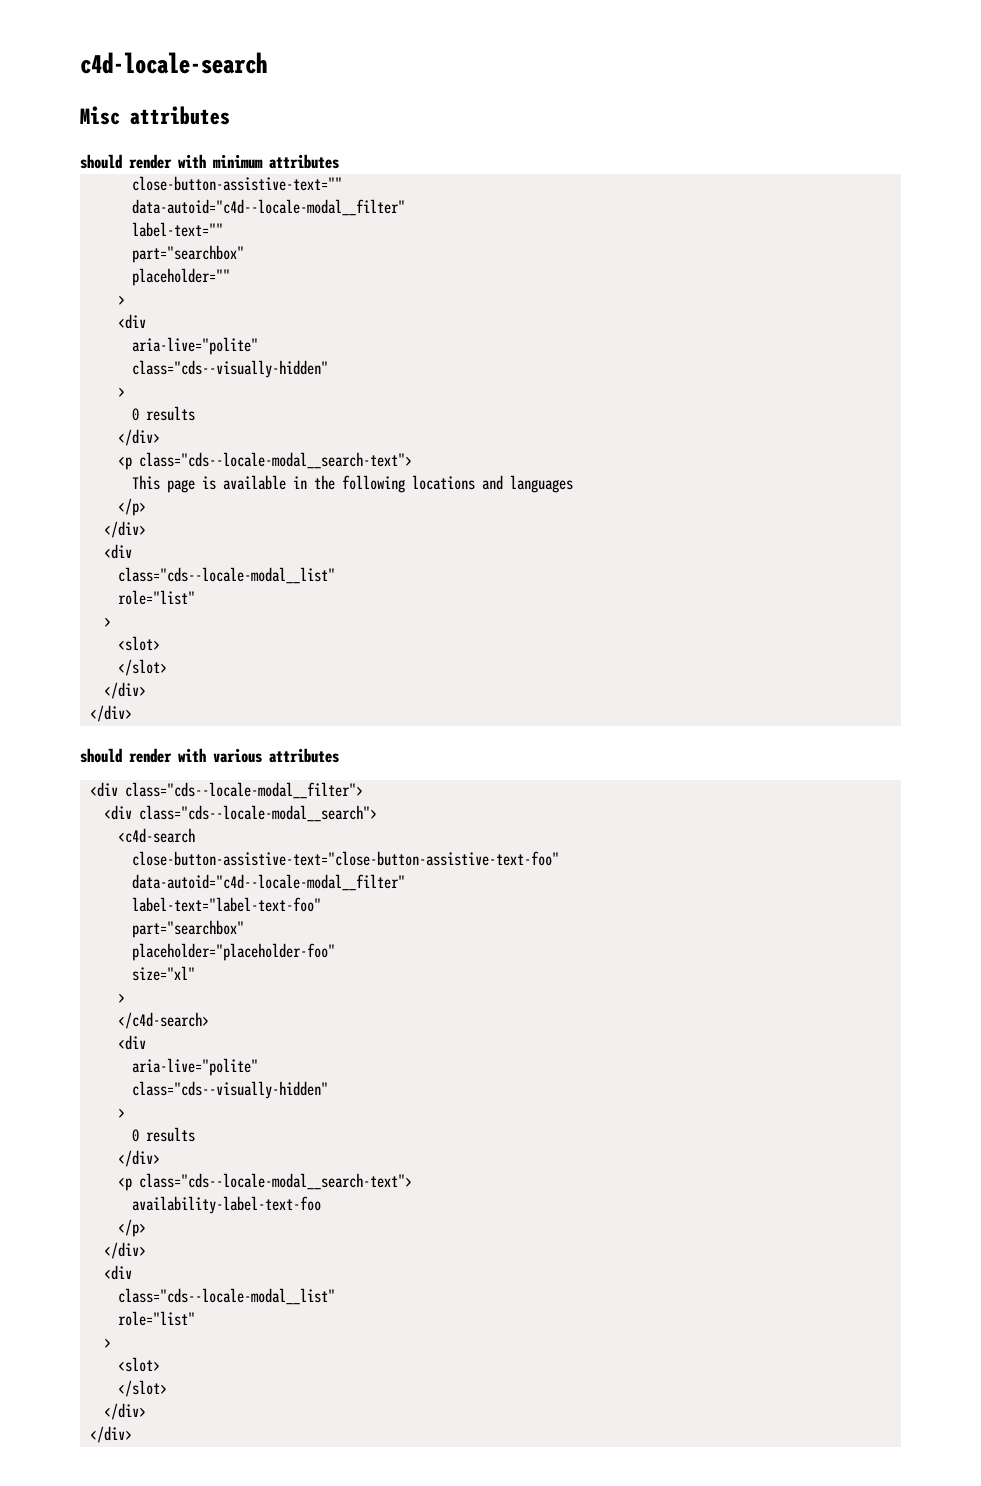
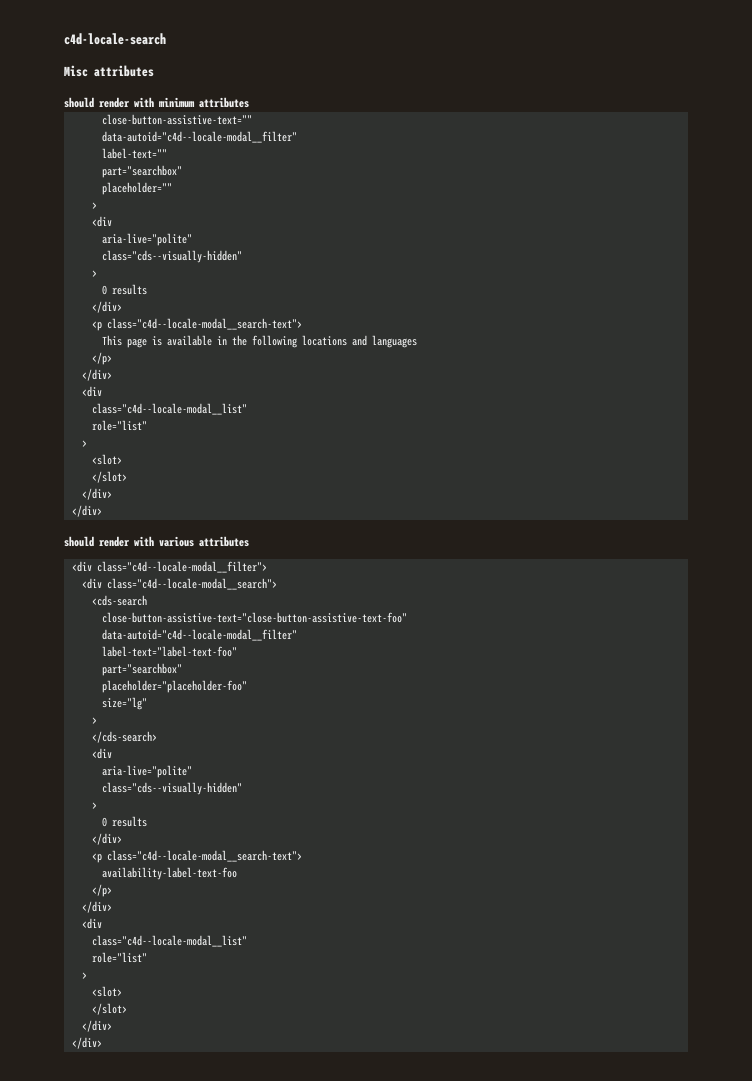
[138,452,412,469] class="cds--locale-modal__search-text"> -> [106,318,302,330] class="c4d--locale-modal__search-text">
[117,567,335,584] class="cds--locale-modal__list" -> [91,403,247,415] class="c4d--locale-modal__list"
[124,782,363,799] [103,805,377,822] [117,828,195,843] class="cds--locale-modal__filter"> // <div class="cds--locale-modal__search"> // <c4d-search -> [96,561,267,573] [81,578,277,590] [91,595,147,606] class="c4d--locale-modal__filter"> // <div class="c4d--locale-modal__search"> // <cds-search
[131,966,195,981] [117,993,125,1003] [117,1012,209,1029] [117,1035,146,1050] [131,1058,258,1076] [131,1081,328,1099] [117,1108,125,1118] [131,1127,195,1142] [117,1150,160,1167] [117,1173,412,1191] size="xl" // > // </c4d-search> // <div // aria-live="polite" // class="cds--visually-hidden" // > // 0 results // </div> // <p class="cds--locale-modal__search-text"> -> [101,697,147,710] [91,717,97,724] [91,731,157,743] [91,748,112,759] [101,765,192,778] [101,782,242,795] [91,802,97,809] [101,816,147,827] [91,833,122,845] [91,850,302,863] size="lg" // > // </cds-search> // <div // aria-live="polite" // class="cds--visually-hidden" // > // 0 results // </div> // <p class="c4d--locale-modal__search-text">
[117,1288,335,1305] class="cds--locale-modal__list" -> [91,935,247,947] class="c4d--locale-modal__list"

